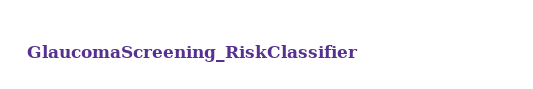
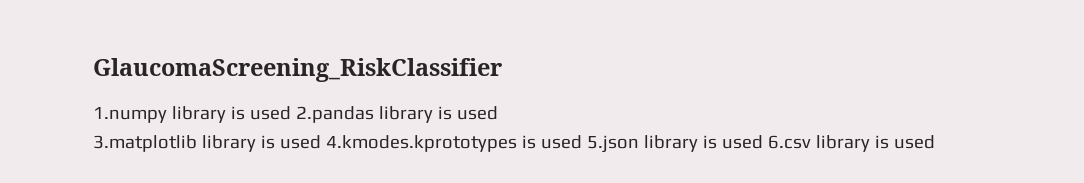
(358, 53) none -> [93,106,498,123] [93,135,935,153] // 1.numpy library is used 2.pandas library is used // 3.matplotlib library is used 4.kmodes.kprototypes is used 5.json library is used 6.csv library is used

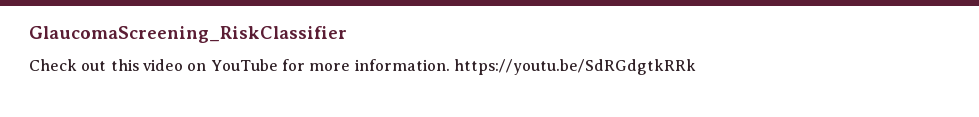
[93,106,498,123] [93,135,935,153] 1.numpy library is used 2.pandas library is used // 3.matplotlib library is used 4.kmodes.kprototypes is used 5.json library is used 6.csv library is used -> [29,59,696,75] Check out this video on YouTube for more information. https://youtu.be/SdRGdgtkRRk

